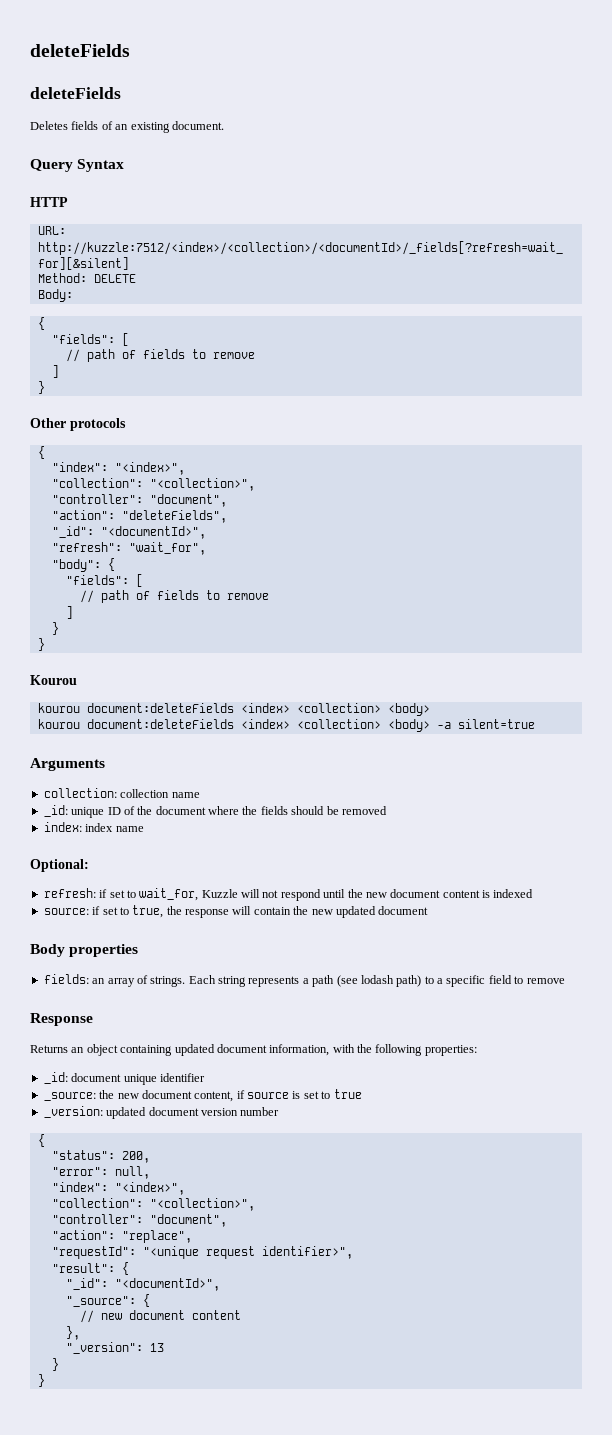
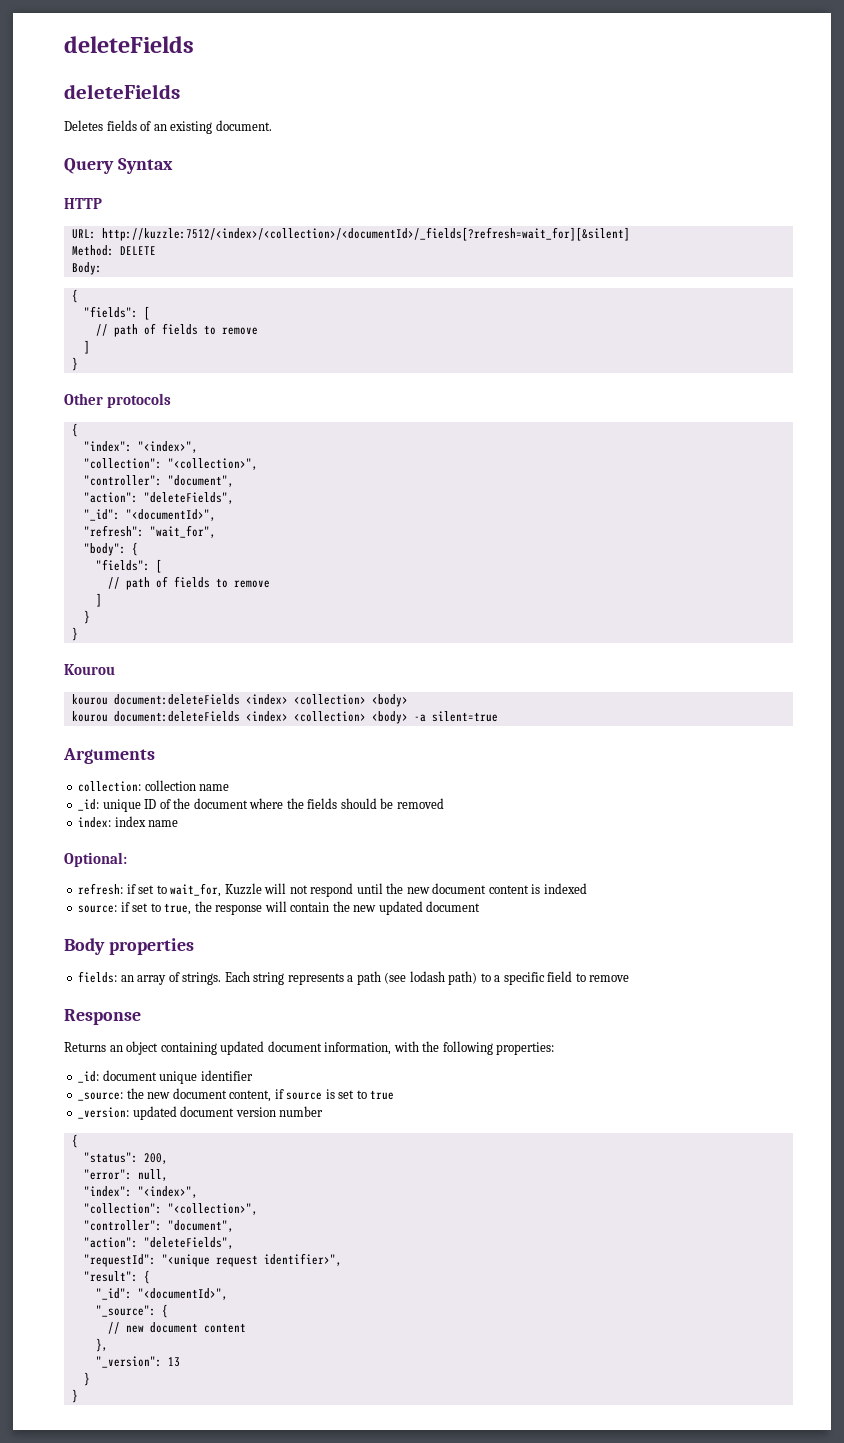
[121,1230,192,1243] "replace", -> [143,1237,234,1249] "deleteFields",

